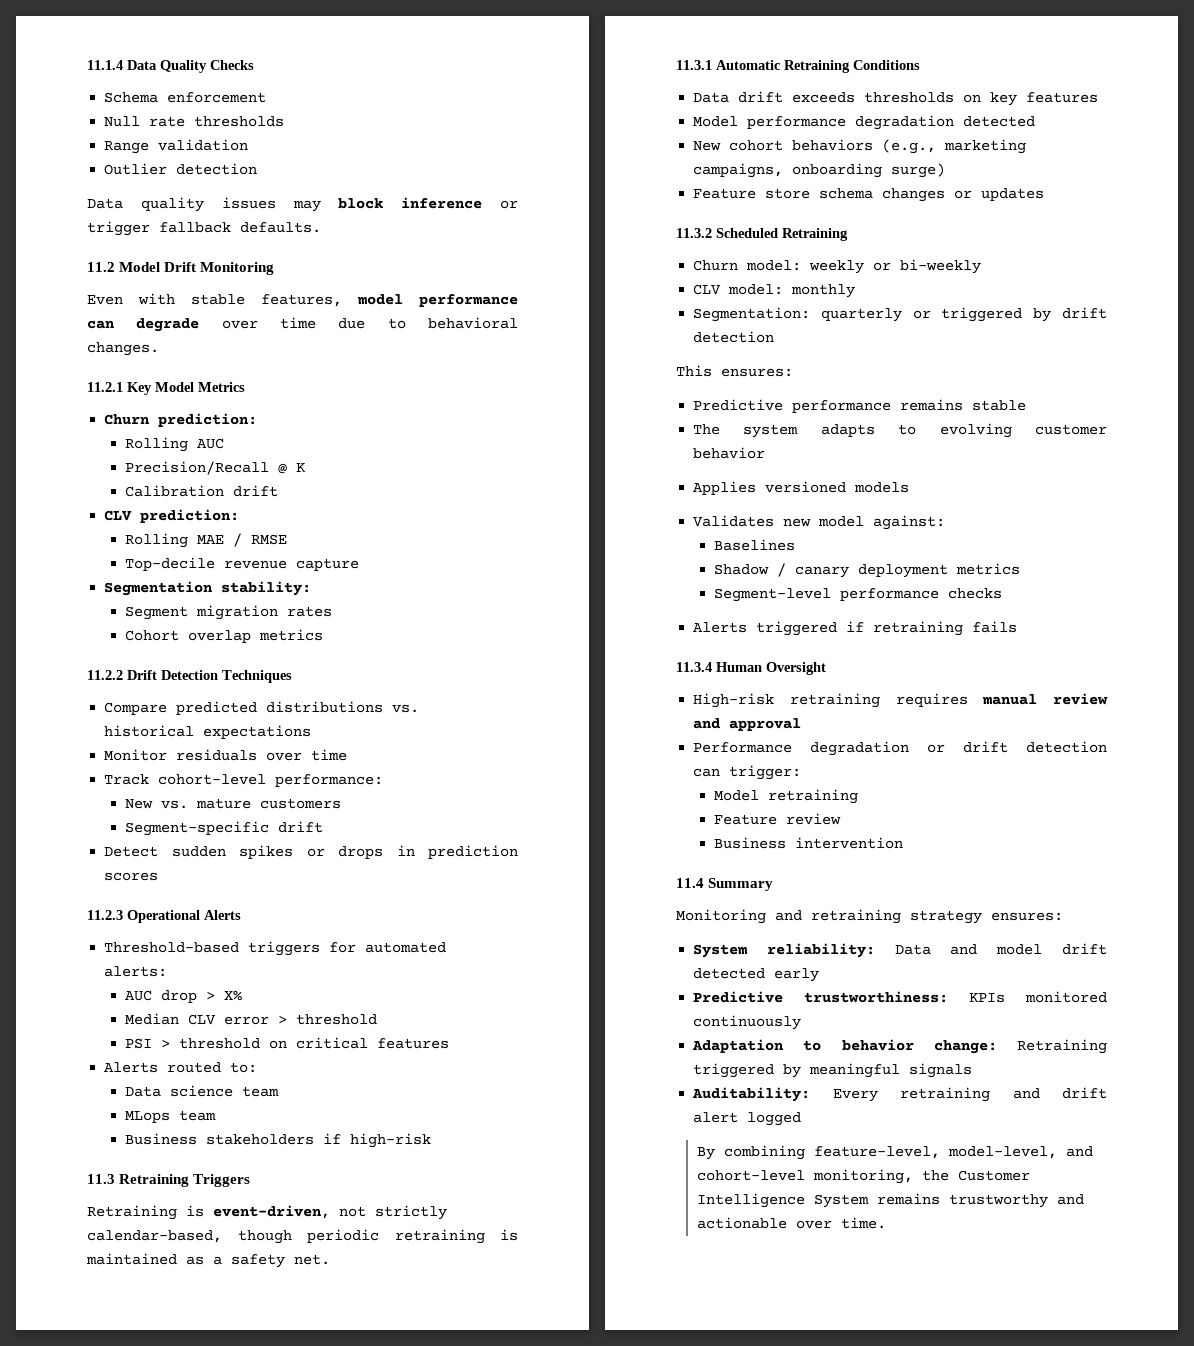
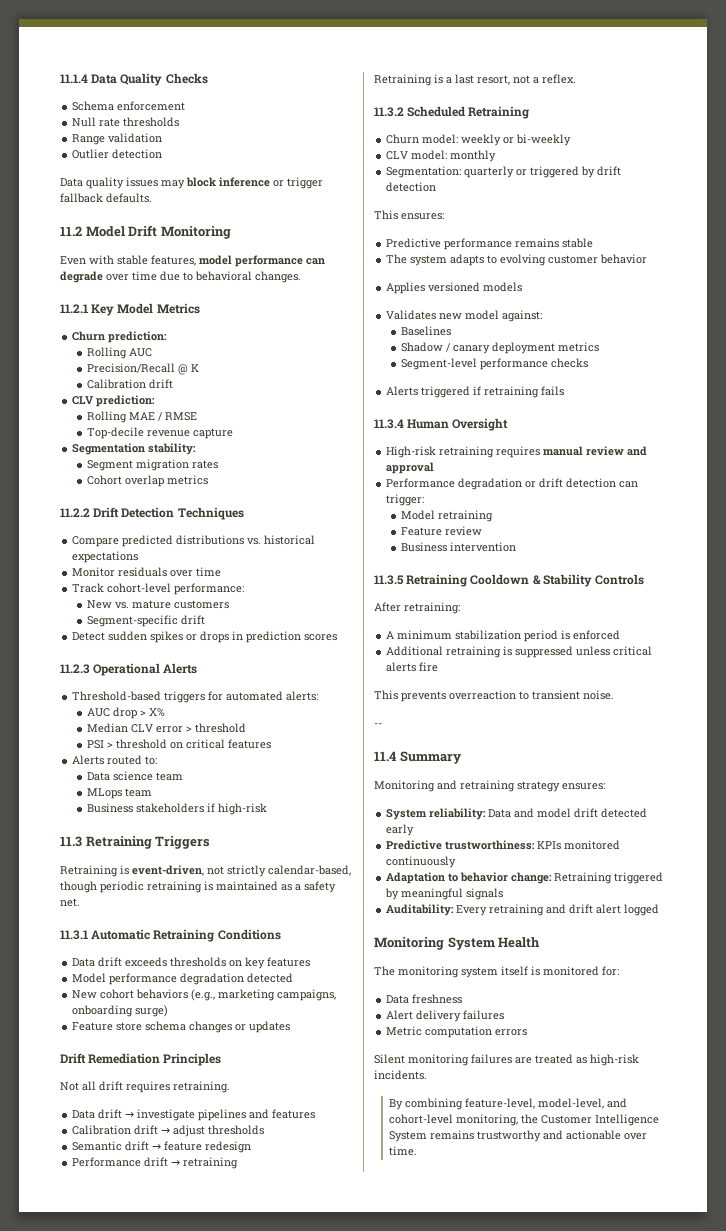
(1045, 194) none -> [60,1053,222,1066] [60,1081,230,1093] [72,1109,316,1121] [72,1125,265,1137] [72,1141,252,1153] [72,1157,239,1169] [374,74,576,86] // Drift Remediation Principles // Not all drift requires retraining. // Data drift → investigate pipelines and features // Calibration drift → adjust thresholds // Semantic drift → feature redesign // Performance drift → retraining // Retraining is a last resort, not a reflex.
(903, 843) none -> [374,574,645,587] [374,602,460,614] [386,630,621,642] [386,646,653,658] [386,662,439,672] [374,690,614,702] [374,723,382,727] // 11.3.5 Retraining Cooldown & Stability Controls // After retraining: // A minimum stabilization period is enforced // Additional retraining is suppressed unless critical alerts fire // This prevents overreaction to transient noise. // --
(802, 1119) none -> [374,937,541,950] [374,966,619,978] [386,994,463,1004] [386,1010,505,1022] [386,1026,528,1038] [374,1054,639,1066] [374,1070,427,1080] // Monitoring System Health // The monitoring system itself is monitored for: // Data freshness // Alert delivery failures // Metric computation errors // Silent monitoring failures are treated as high-risk incidents.

